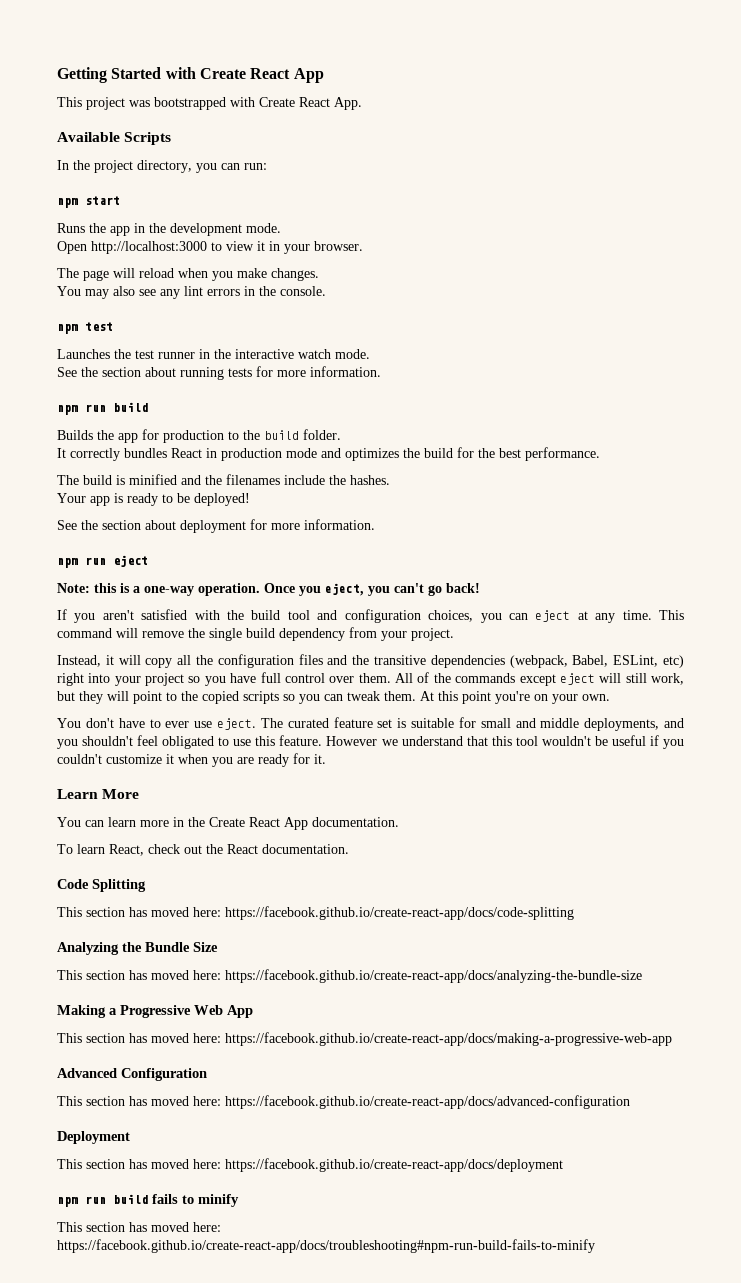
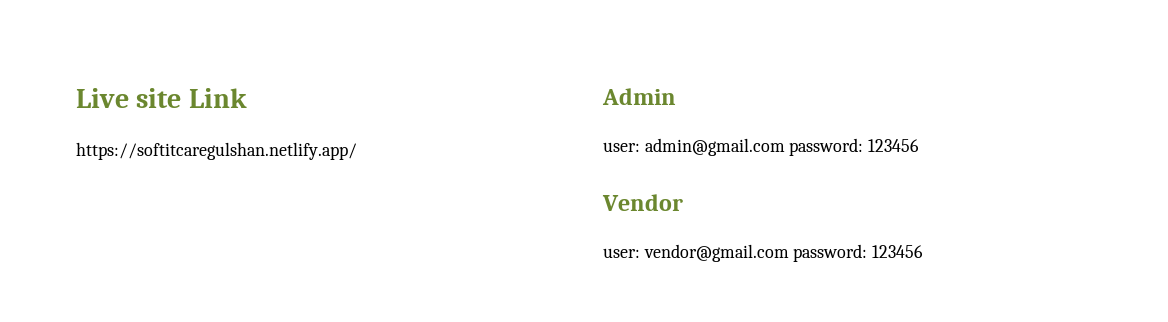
[57,67,324,83] [57,97,362,110] [57,132,172,145] [57,160,267,173] [57,196,120,208] [57,223,281,236] [57,241,363,254] [57,268,319,281] [57,286,326,299] [57,322,113,334] [57,349,370,359] [57,366,381,380] [57,402,148,415] [57,429,341,443] [57,447,600,461] [57,474,390,485] [57,493,250,506] [57,519,375,533] [57,555,148,568] [57,583,480,596] [57,609,684,623] [57,627,454,641] [57,654,684,668] [57,672,684,686] [57,691,610,704] [57,717,684,731] [57,735,684,749] [57,753,326,767] [57,789,140,799] [57,817,399,830] [57,844,349,856] [57,879,146,892] [57,906,574,920] [57,942,218,955] [57,969,642,983] [57,1005,253,1018] [57,1032,672,1046] [57,1068,207,1081] [57,1095,630,1109] [57,1131,130,1144] [57,1158,563,1172] [57,1194,239,1207] [57,1222,221,1232] [57,1239,595,1253] Getting Started with Create React App // This project was bootstrapped with Create React App. // Available Scripts // In the project directory, you can run: // npm start // Runs the app in the development mode. // Open http://localhost:3000 to view it in your browser. // The page will reload when you make changes. // You may also see any lint errors in the console. // npm test // Launches the test runner in the interactive watch mode. // See the section about running tests for more information. // npm run build // Builds the app for production to the build folder. // It correctly bundles React in production mode and optimizes the build for the best performance. // The build is minified and the filenames include the hashes. // Your app is ready to be deployed! // See the section about deployment for more information. // npm run eject // Note: this is a one-way operation. Once you eject, you can't go back! // If you aren't satisfied with the build tool and configuration choices, you can eject at any time. This command will remove the single build dependency from your project. // Instead, it will copy all the configuration files and the transitive dependencies (webpack, Babel, ESLint, etc) right into your project so you have full control over them. All of the commands except eject will still work, but they will point to the copied scripts so you can tweak them. At this point you're on your own. // You don't have to ever use eject. The curated feature set is suitable for small and middle deployments, and you shouldn't feel obligated to use this feature. However we understand that this tool wouldn't be useful if you couldn't customize it when you are ready for it. // Learn More // You can learn more in the Create React App documentation. // To learn React, check out the React documentation. // Code Splitting // This section has moved here: https://facebook.github.io/create-react-app/docs/code-splitting // Analyzing the Bundle Size // This section has moved here: https://facebook.github.io/create-react-app/docs/analyzing-the-bundle-size // Making a Progressive Web App // This section has moved here: https://facebook.github.io/create-react-app/docs/making-a-progressive-web-app // Advanced Configuration // This section has moved here: https://facebook.github.io/create-react-app/docs/advanced-configuration // Deployment // This section has moved here: https://facebook.github.io/create-react-app/docs/deployment // npm run build fails to minify // This section has moved here: https://facebook.github.io/create-react-app/docs/troubleshooting#npm-run-build-fails-to-minify -> [76,88,247,108] [76,142,357,160] [602,88,676,105] [603,138,920,156] [602,194,683,211] [603,244,924,262] Live site Link // https://softitcaregulshan.netlify.app/ // Admin // user: admin@gmail.com password: 123456 // Vendor // user: vendor@gmail.com password: 123456

